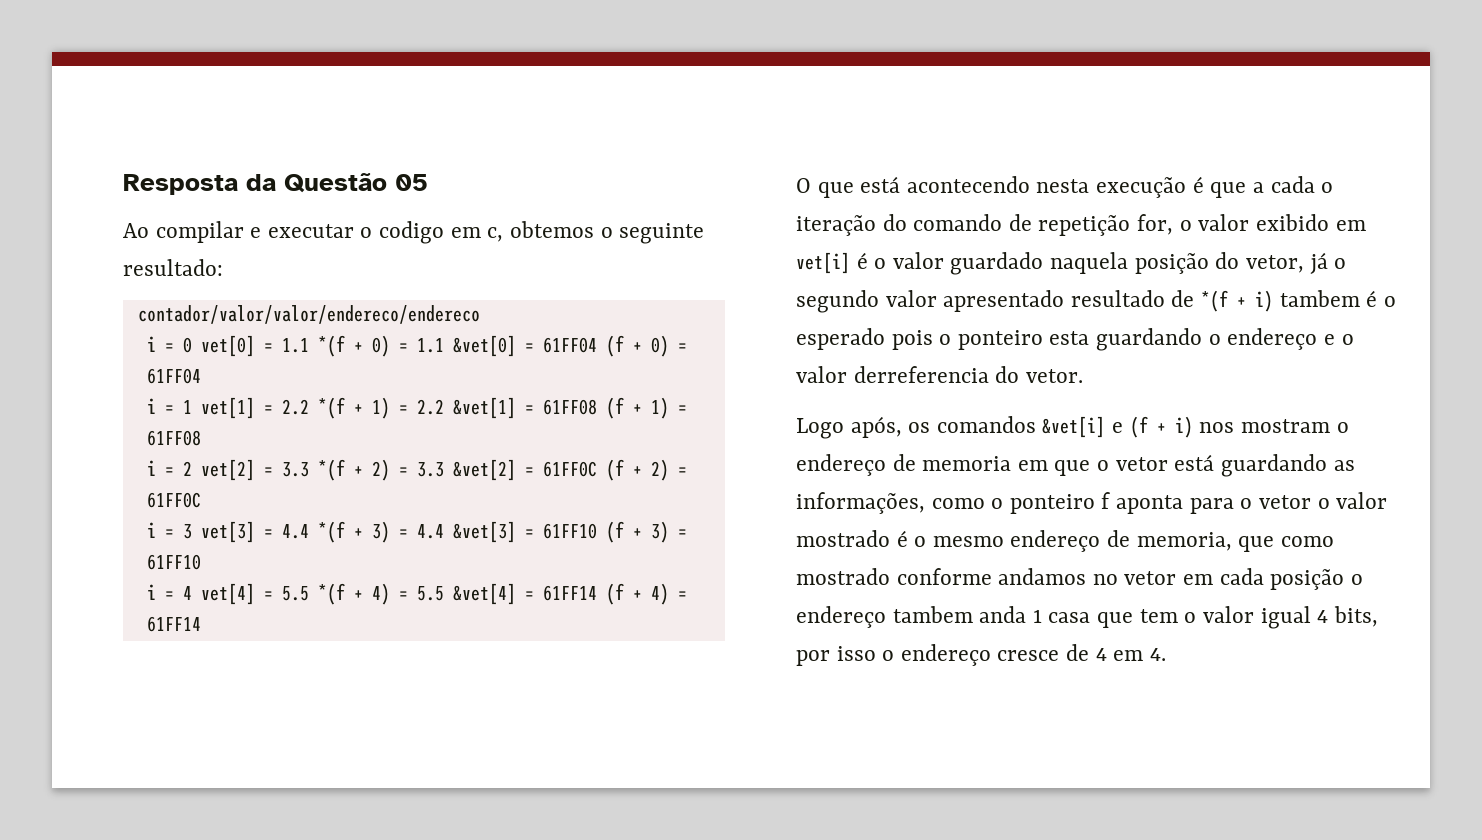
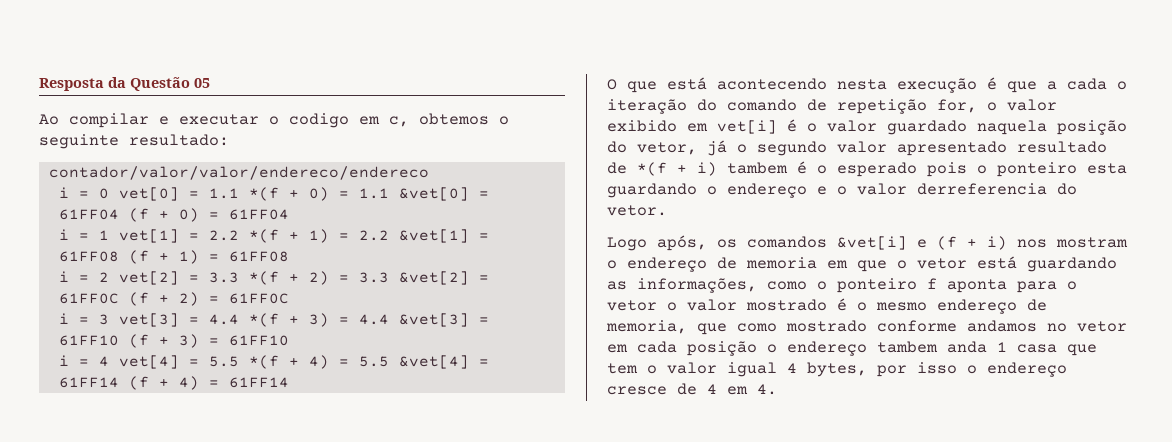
[1333,606,1378,627] bits, -> [807,362,867,377] bytes,

